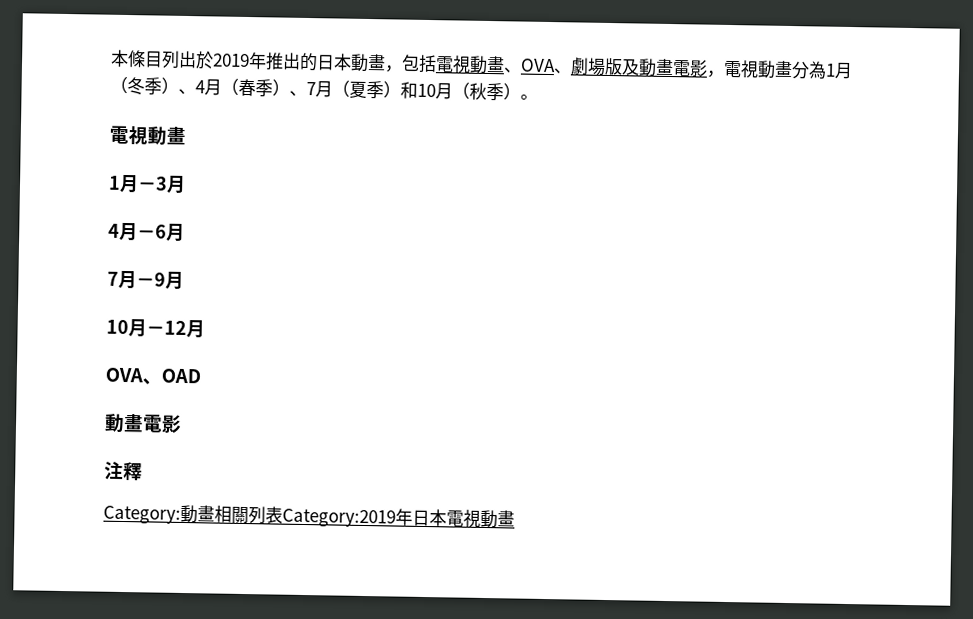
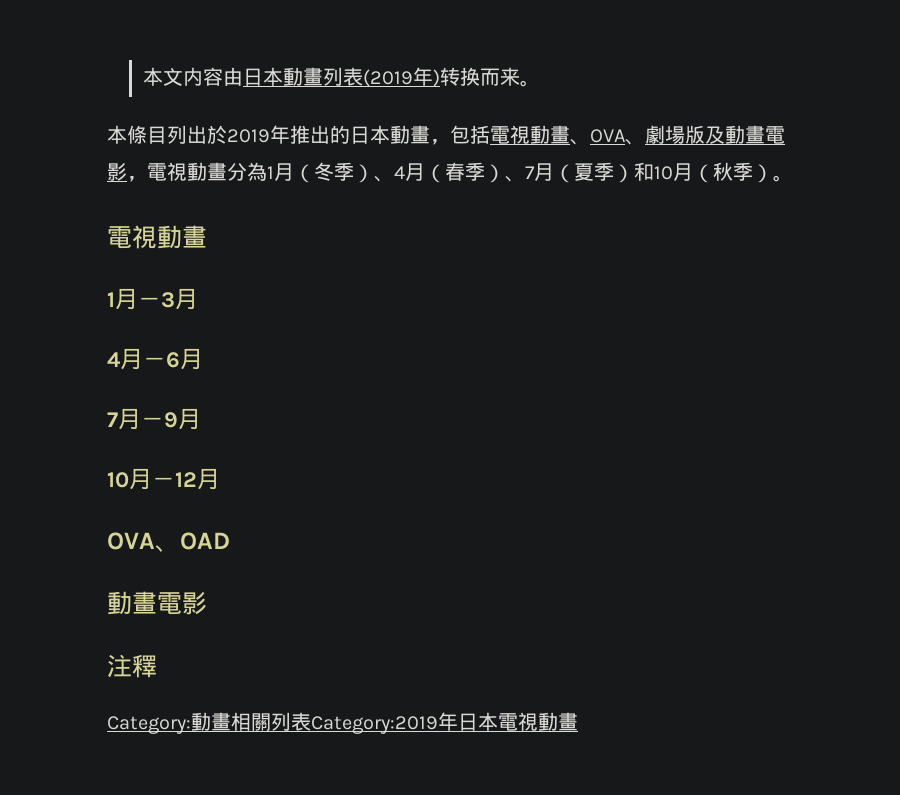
[110,49,129,68] 本 -> [142,67,540,87] [107,125,127,144] 本文内容由日本動畫列表(2019年)转换而来。 // 本

